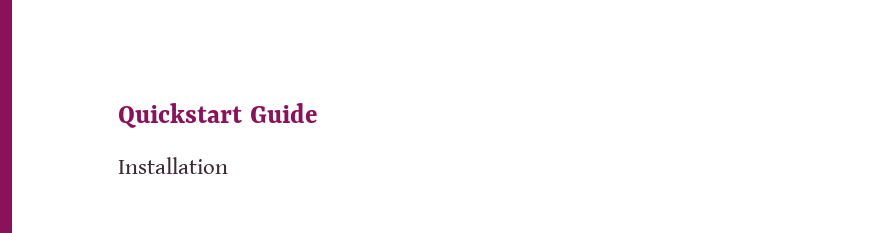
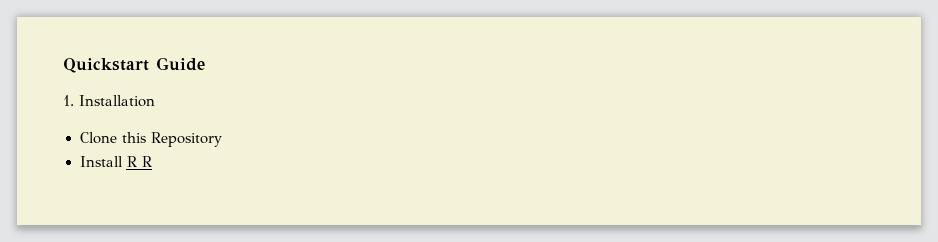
(318, 113) none -> [63,95,74,106] 1.
(228, 165) none -> [79,132,222,147] [79,156,152,167] // Clone this Repository // Install R R

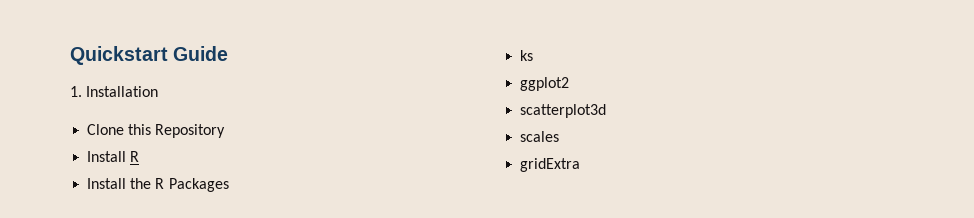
[141,156,152,167] R -> [87,178,229,192] [520,50,534,61] [520,77,570,91] [520,104,607,118] [520,131,560,142] [520,158,581,172] // Install the R Packages // ks // ggplot2 // scatterplot3d // scales // gridExtra

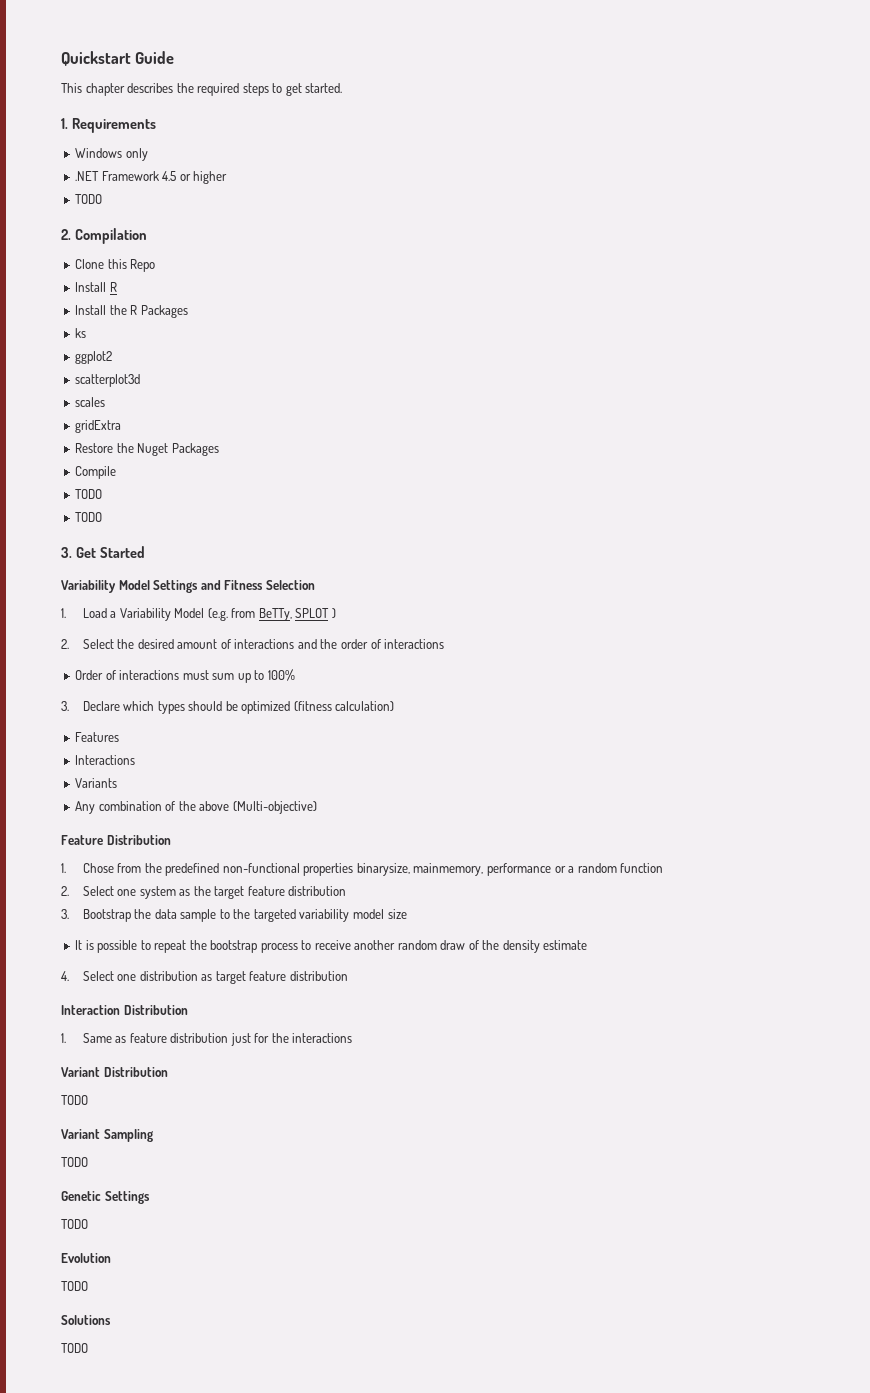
[70,86,159,97] 1. Installation -> [61,83,343,96] [61,118,156,133] [75,148,148,161] [75,171,228,184] [75,194,103,204] [61,228,147,244] This chapter describes the required steps to get started. // 1. Requirements // Windows only // .NET Framework 4.5 or higher // TODO // 2. Compilation
[155,124,226,138] Repository -> [130,259,156,272] Repo
(581, 165) none -> [75,443,219,456] [75,466,117,479] [75,489,103,499] [75,512,103,522] [61,546,145,558] [61,580,315,593] [61,608,336,621] [61,639,445,649] [75,669,295,683] [61,701,395,714] [75,732,120,742] [75,755,136,765] [75,778,118,788] [75,801,317,814] [61,835,171,845] [61,863,664,876] [61,886,347,899] [61,909,407,922] [75,940,588,953] [61,971,348,984] [61,1005,188,1015] [61,1033,353,1046] [61,1067,168,1077] [61,1095,88,1105] [61,1129,153,1142] [61,1157,88,1167] [61,1191,150,1204] [61,1219,88,1229] [61,1253,111,1263] [61,1281,88,1291] [61,1315,111,1325] [61,1343,88,1353] // Restore the Nuget Packages // Compile // TODO // TODO // 3. Get Started // Variability Model Settings and Fitness Selection // 1. Load a Variability Model (e.g. from BeTTy, SPLOT ) // 2. Select the desired amount of interactions and the order of interactions // Order of interactions must sum up to 100% // 3. Declare which types should be optimized (fitness calculation) // Features // Interactions // Variants // Any combination of the above (Multi-objective) // Feature Distribution // 1. Chose from the predefined non-functional properties binarysize, mainmemory, performance or a random function // 2. Select one system as the target feature distribution // 3. Bootstrap the data sample to the targeted variability model size // It is possible to repeat the bootstrap process to receive another random draw of the density estimate // 4. Select one distribution as target feature distribution // Interaction Distribution // 1. Same as feature distribution just for the interactions // Variant Distribution // TODO // Variant Sampling // TODO // Genetic Settings // TODO // Evolution // TODO // Solutions // TODO

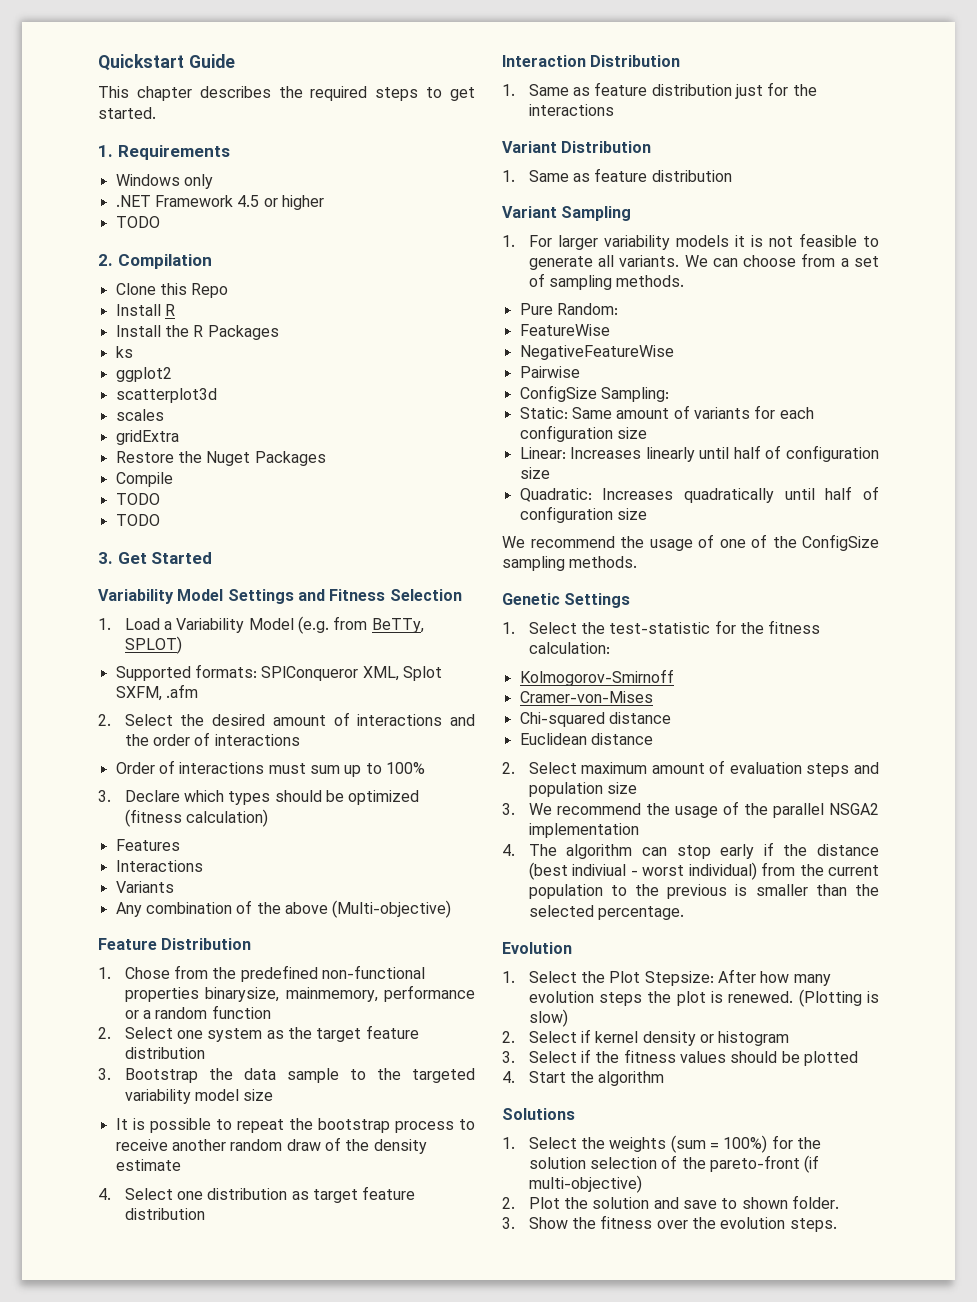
[295,608,336,618] SPLOT ) -> [124,636,182,654] [115,664,442,681] [115,684,198,701] SPLOT) // Supported formats: SPlConqueror XML, Splot SXFM, .afm
[61,1095,88,1105] [61,1129,153,1142] [61,1157,88,1167] [61,1191,150,1204] [61,1219,88,1229] [61,1253,111,1263] [61,1281,88,1291] [61,1315,111,1325] [61,1343,88,1353] TODO // Variant Sampling // TODO // Genetic Settings // TODO // Evolution // TODO // Solutions // TODO -> [502,168,732,182] [502,206,632,221] [502,233,879,250] [528,253,879,270] [528,273,685,290] [519,303,618,315] [519,324,610,336] [519,345,674,360] [519,366,580,378] [519,385,669,402] [519,405,814,419] [519,425,647,442] [519,445,879,462] [519,467,550,479] [519,486,879,503] [519,506,647,523] [502,534,879,551] [502,556,638,571] [502,593,631,608] [502,620,821,634] [528,642,610,654] [519,669,674,686] [519,691,653,703] [519,712,671,727] [519,733,653,745] [502,760,879,777] [528,782,638,797] [502,801,879,818] [528,823,639,838] [502,842,879,859] [528,862,879,880] [528,884,879,899] [528,905,685,920] [502,942,572,954] [502,969,831,986] [528,989,879,1007] [528,1009,568,1027] [502,1029,790,1046] [502,1049,859,1066] [502,1071,665,1086] [502,1108,575,1120] [502,1135,822,1153] [528,1155,820,1173] [528,1175,642,1193] [502,1195,840,1209] [502,1215,837,1232] 1. Same as feature distribution // Variant Sampling // 1. For larger variability models it is not feasible to generate all variants. We can choose from a set of sampling methods. // Pure Random: // FeatureWise // NegativeFeatureWise // Pairwise // ConfigSize Sampling: // Static: Same amount of variants for each configuration size // Linear: Increases linearly until half of configuration size // Quadratic: Increases quadratically until half of configuration size // We recommend the usage of one of the ConfigSize sampling methods. // Genetic Settings // 1. Select the test-statistic for the fitness calculation: // Kolmogorov-Smirnoff // Cramer-von-Mises // Chi-squared distance // Euclidean distance // 2. Select maximum amount of evaluation steps and population size // 3. We recommend the usage of the parallel NSGA2 implementation // 4. The algorithm can stop early if the distance (best indiviual - worst individual) from the current population to the previous is smaller than the selected percentage. // Evolution // 1. Select the Plot Stepsize: After how many evolution steps the plot is renewed. (Plotting is slow) // 2. Select if kernel density or histogram // 3. Select if the fitness values should be plotted // 4. Start the algorithm // Solutions // 1. Select the weights (sum = 100%) for the solution selection of the pareto-front (if multi-objective) // 2. Plot the solution and save to shown folder. // 3. Show the fitness over the evolution steps.

